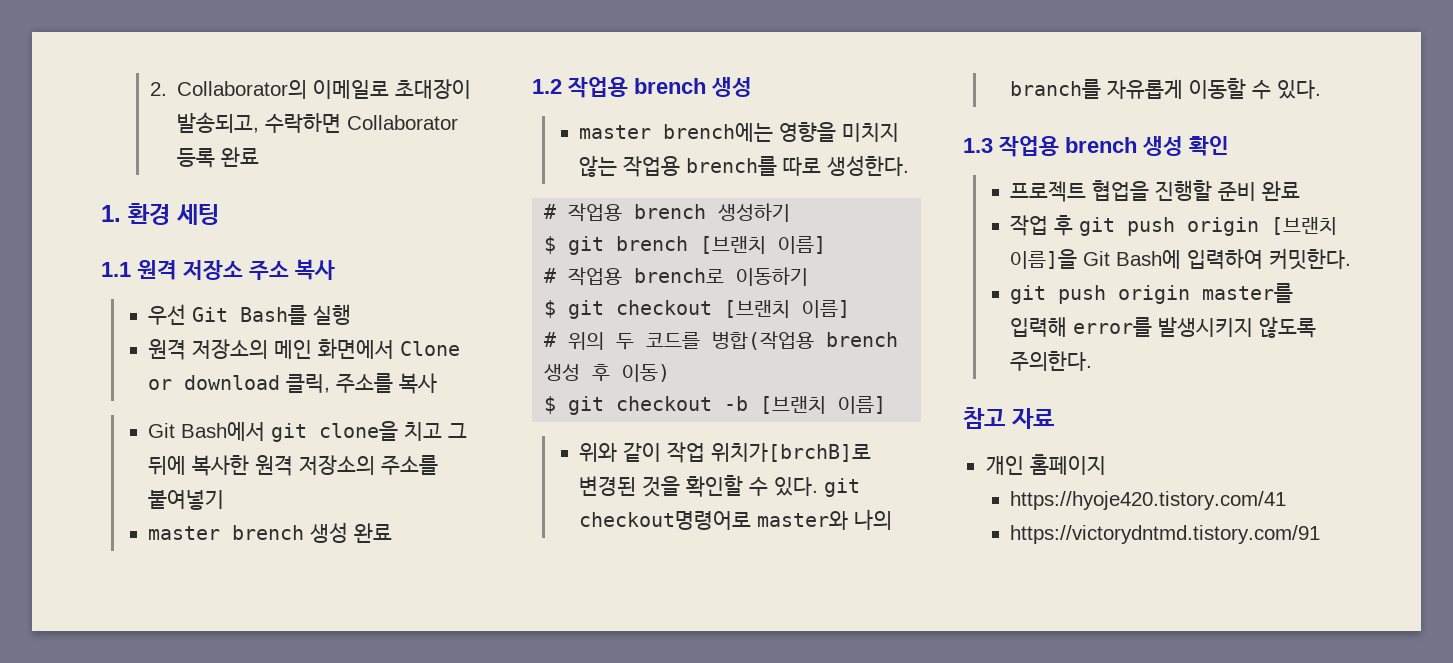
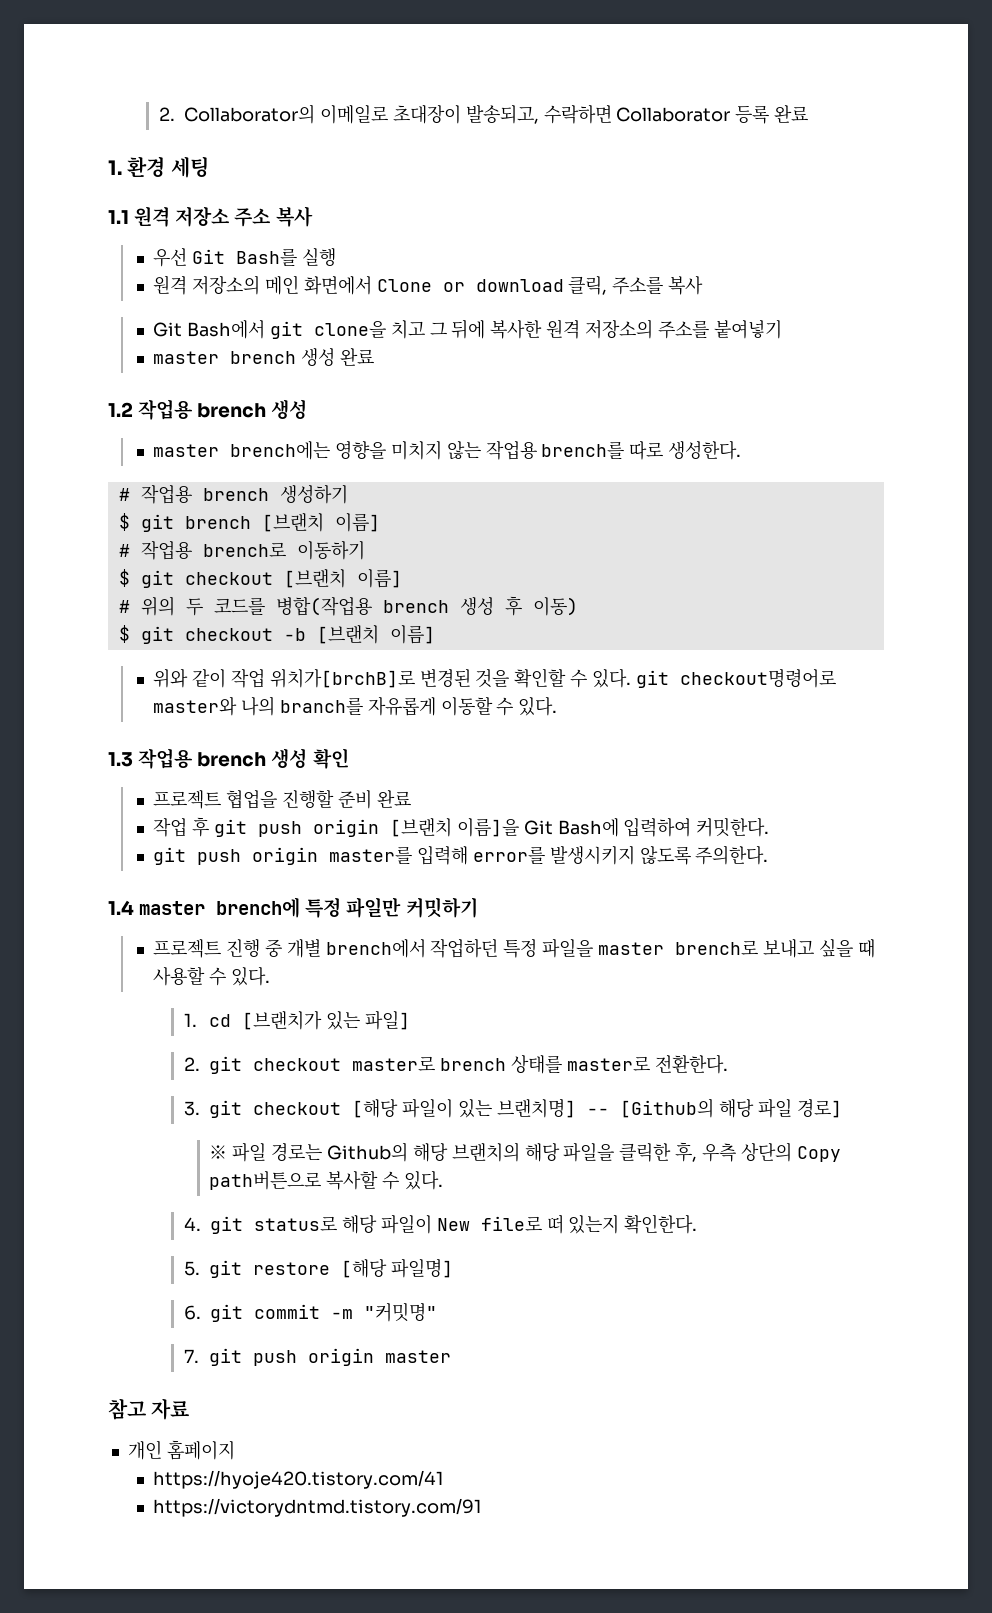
(1093, 361) none -> [108,897,478,918] [153,938,875,958] [153,966,270,986] [184,1010,411,1030] [184,1054,728,1074] [184,1098,843,1118] [209,1142,841,1162] [209,1170,444,1190] [184,1214,698,1234] [184,1258,454,1278] [184,1302,438,1322] [184,1348,452,1366] // 1.4 master brench에 특정 파일만 커밋하기 // 프로젝트 진행 중 개별 brench에서 작업하던 특정 파일을 master brench로 보내고 싶을 때 사용할 수 있다. // 1. cd [브랜치가 있는 파일] // 2. git checkout master로 brench 상태를 master로 전환한다. // 3. git checkout [해당 파일이 있는 브랜치명] -- [Github의 해당 파일 경로] // ※ 파일 경로는 Github의 해당 브랜치의 해당 파일을 클릭한 후, 우측 상단의 Copy path버튼으로 복사할 수 있다. // 4. git status로 해당 파일이 New file로 떠 있는지 확인한다. // 5. git restore [해당 파일명] // 6. git commit -m "커밋명" // 7. git push origin master

